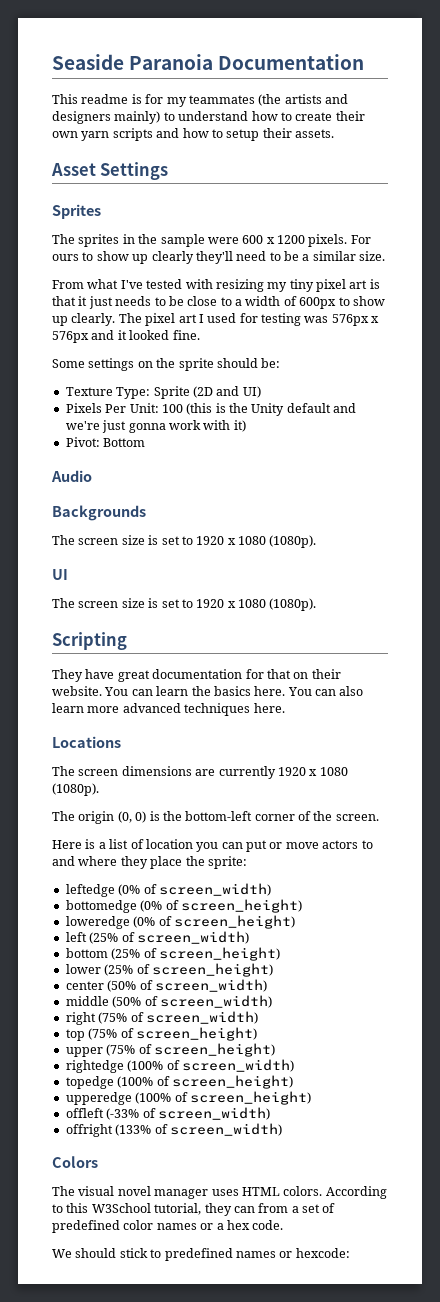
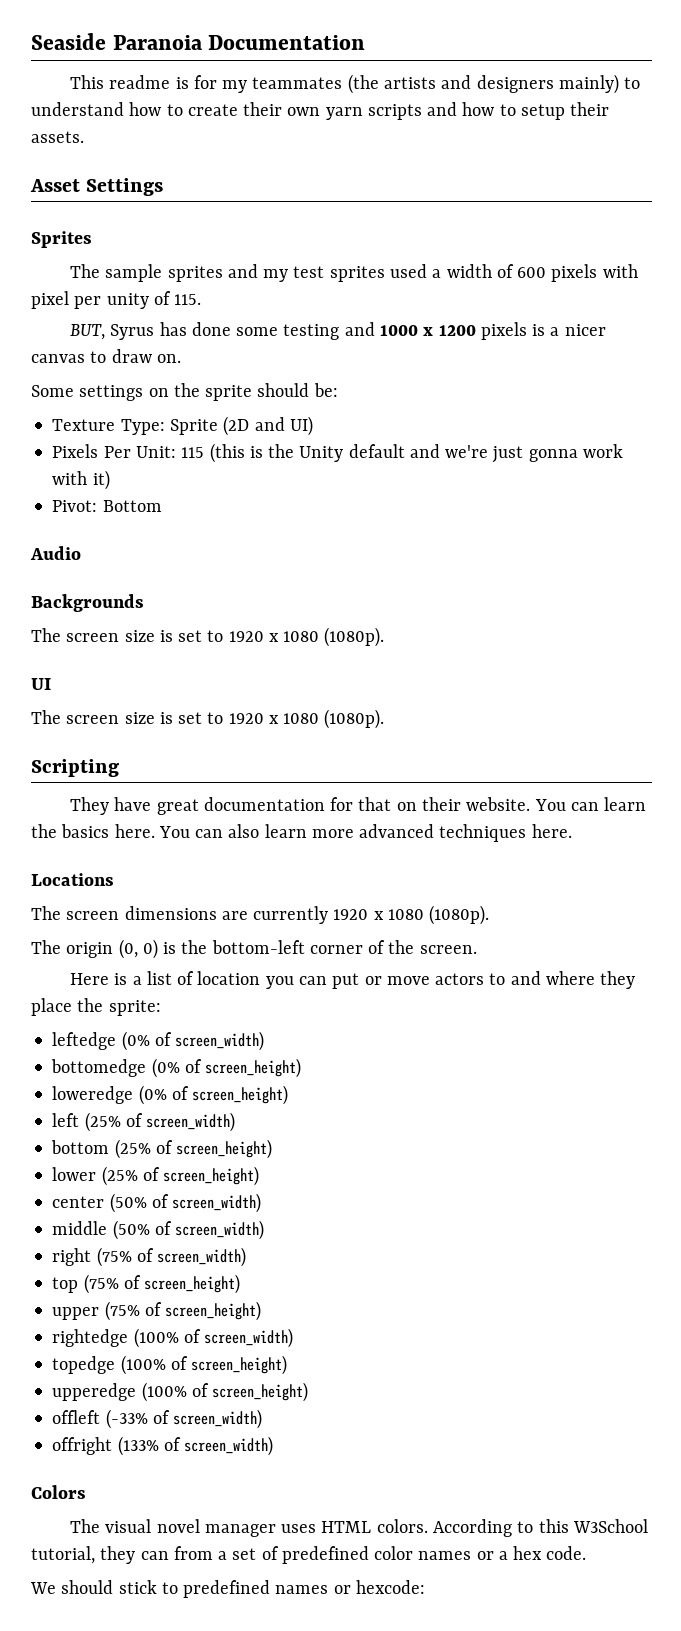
[78,234,371,247] [52,251,386,264] [52,279,380,292] [52,296,385,309] [52,313,380,326] [52,330,200,343] sprites in the sample were 600 x 1200 pixels. For ours to show up clearly they'll need to be a similar size. // From what I've tested with resizing my tiny pixel art is that it just needs to be close to a width of 600px to show up clearly. The pixel art I used for testing was 576px x 576px and it looked fine. -> [105,264,638,282] [31,291,202,309] [70,322,606,340] [31,349,181,363] sample sprites and my test sprites used a width of 600 pixels with pixel per unity of 115. // BUT, Syrus has done some testing and 1000 x 1200 pixels is a nicer canvas to draw on.
[161,404,183,413] 100 -> [181,447,205,458] 115

